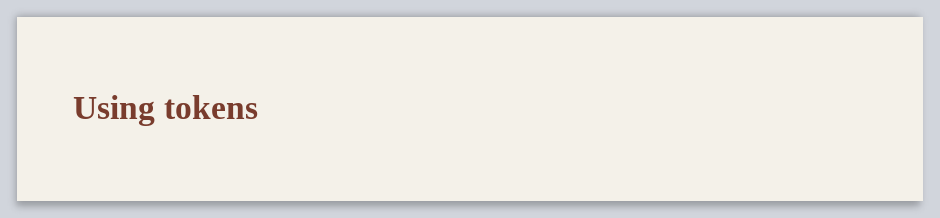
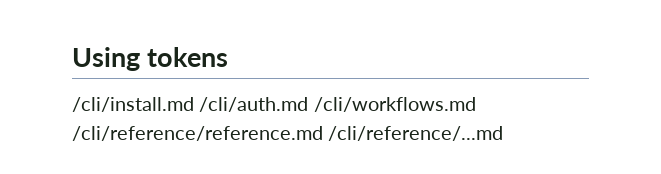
(259, 107) none -> [72,97,476,112] [72,126,504,141] // /cli/install.md /cli/auth.md /cli/workflows.md /cli/reference/reference.md /cli/reference/...md

